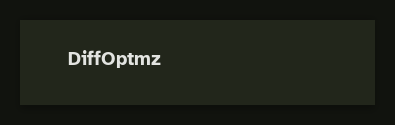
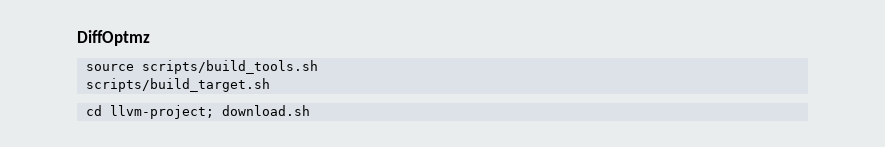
(161, 59) none -> [85,60,318,74] [85,78,270,92] [85,105,310,119] // source scripts/build_tools.sh // scripts/build_target.sh // cd llvm-project; download.sh

